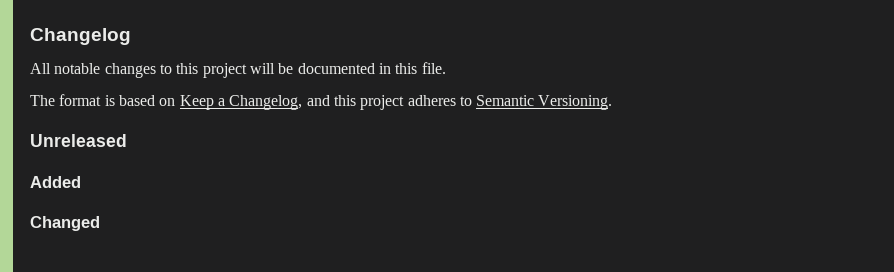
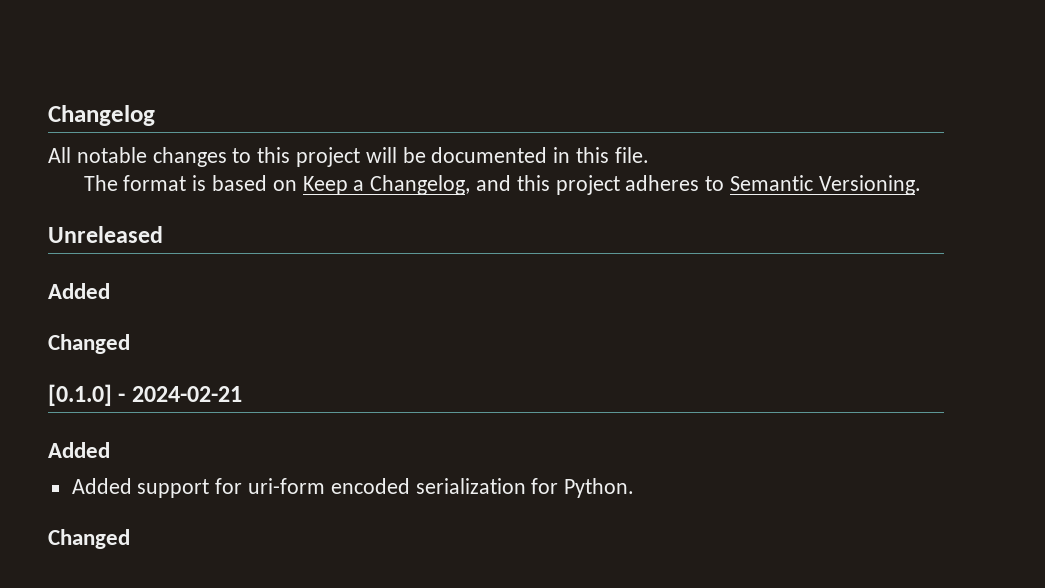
(100, 223) none -> [48,384,242,406] [48,442,110,458] [71,478,635,498] [48,529,130,549] // [0.1.0] - 2024-02-21 // Added // Added support for uri-form encoded serialization for Python. // Changed

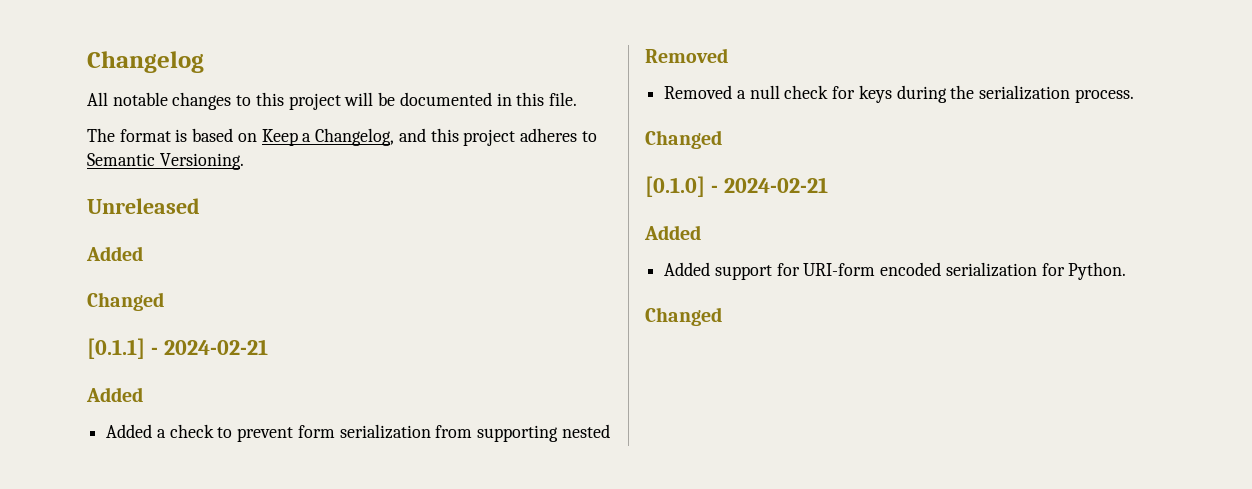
(130, 344) none -> [87,338,268,359] [86,387,143,402] [106,424,610,442] [645,48,728,63] [664,85,1134,103] [645,130,722,149] // [0.1.1] - 2024-02-21 // Added // Added a check to prevent form serialization from supporting nested // Removed // Removed a null check for keys during the serialization process. // Changed
[248,478,326,494] uri-form -> [803,263,876,276] URI-form

